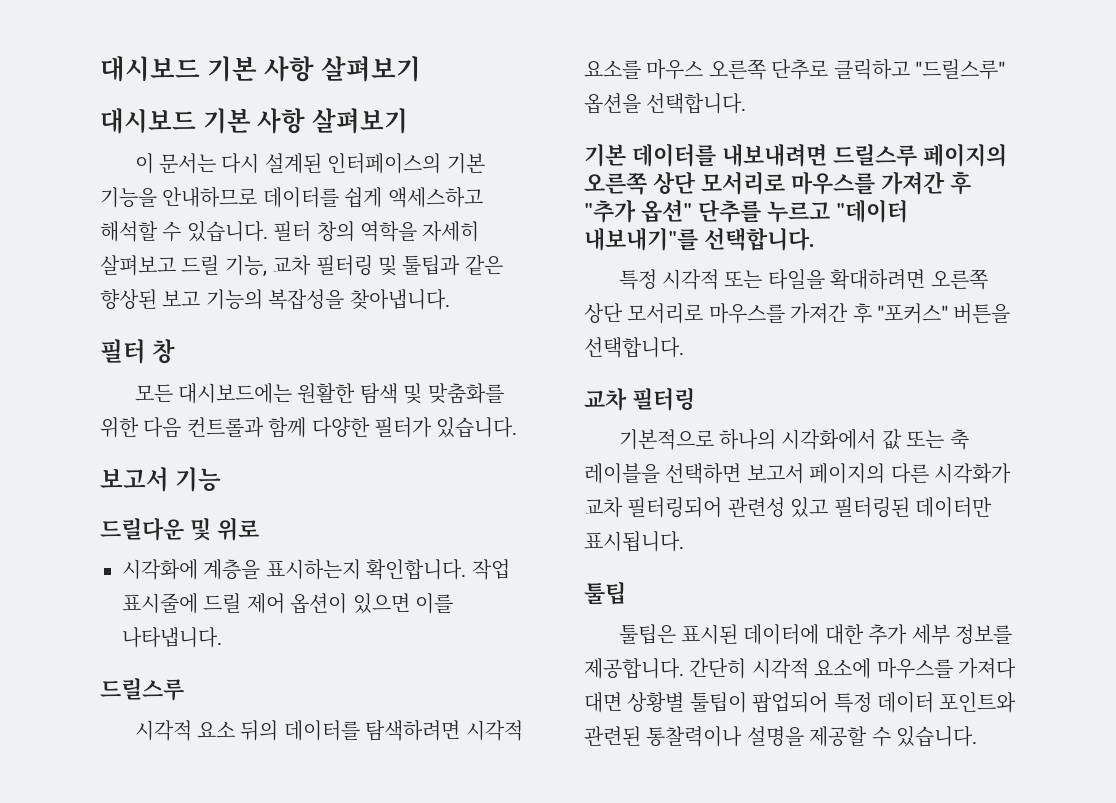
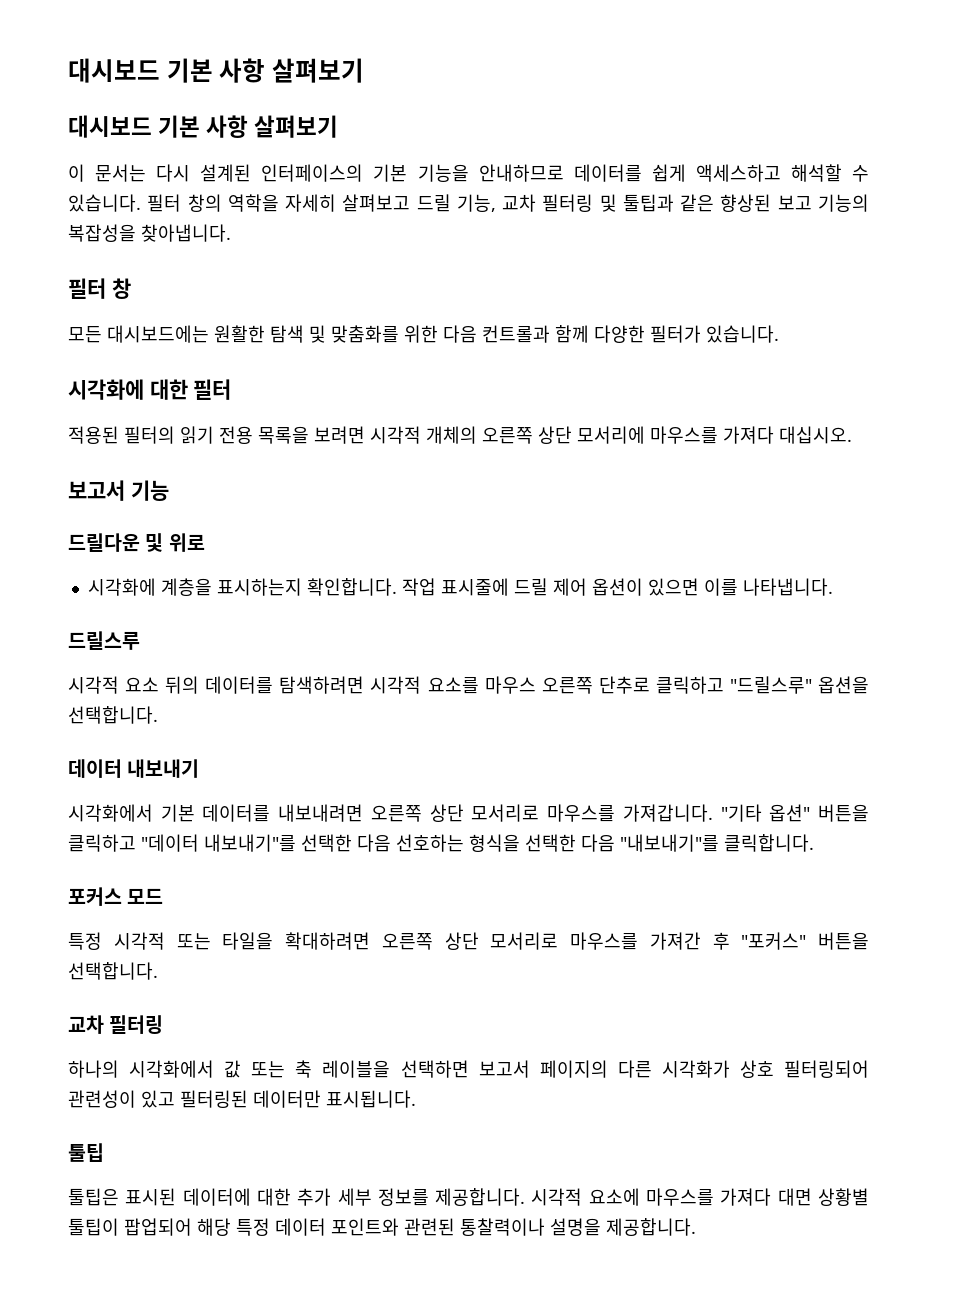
(518, 427) none -> [68,379,232,400] [68,426,852,444] // 시각화에 대한 필터 // 적용된 필터의 읽기 전용 목록을 보려면 시각적 개체의 오른쪽 상단 모서리에 마우스를 가져다 대십시오.
(747, 103) none -> [68,759,200,778] [68,804,153,822] 데이터 내보내기 // 시각화에서
[832,143,1007,167] [584,171,971,195] [584,199,908,223] [584,227,814,251] 드릴스루 페이지의 오른쪽 상단 모서리로 마우스를 가져간 후 "추가 옵션" 단추를 누르고 "데이터 내보내기"를 선택합니다. -> [370,804,870,822] [68,834,814,852] [68,887,164,906] 오른쪽 상단 모서리로 마우스를 가져갑니다. "기타 옵션" 버튼을 클릭하고 "데이터 내보내기"를 선택한 다음 선호하는 형식을 선택한 다음 "내보내기"를 클릭합니다. // 포커스 모드
[618,429,714,450] 기본적으로 -> (164, 1024) none
[584,497,785,518] 교차 필터링되어 관련성 -> [739,1060,870,1078] [68,1090,136,1108] 상호 필터링되어 관련성이
[689,658,747,679] 간단히 -> (526, 1197) none
(829, 702) none -> [197,1218,231,1236] 해당
[809,726,977,747] 제공할 수 있습니다. -> [606,1218,696,1236] 제공합니다.

